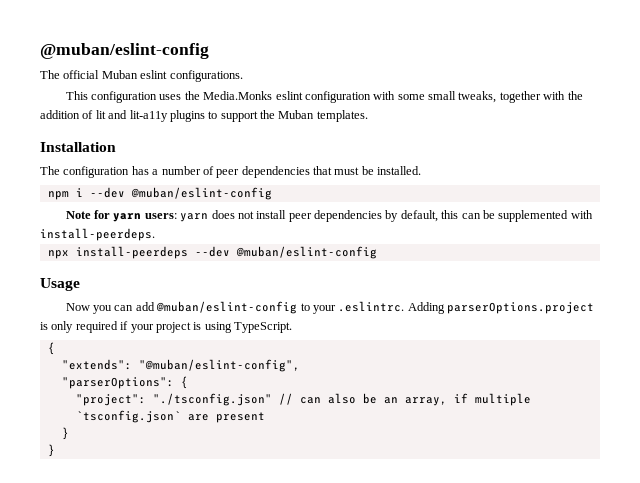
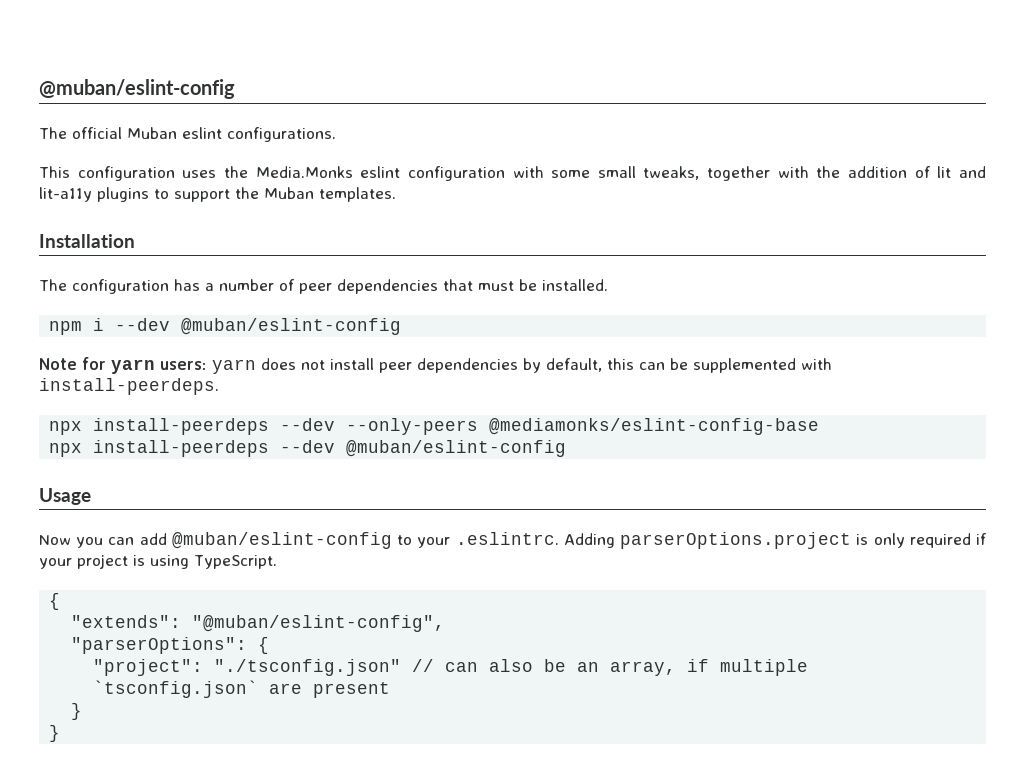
(155, 234) none -> [49,418,820,435] // npx install-peerdeps --dev --only-peers @mediamonks/eslint-config-base

